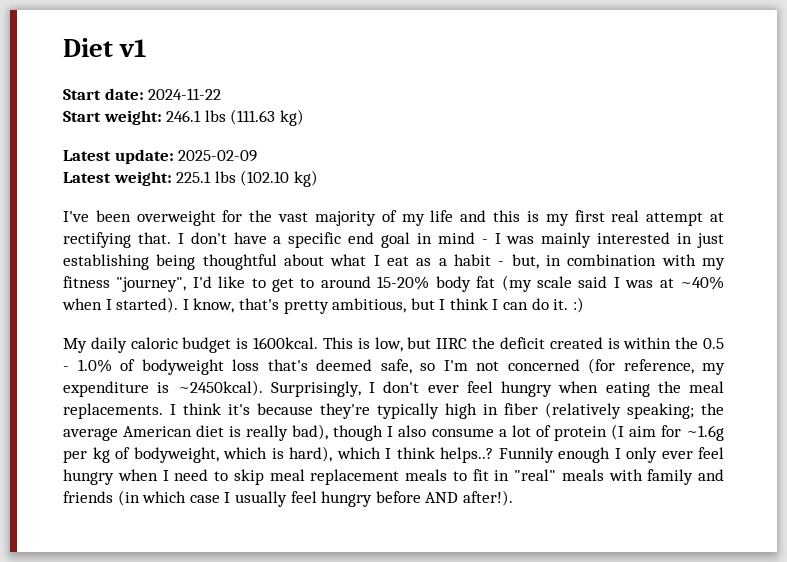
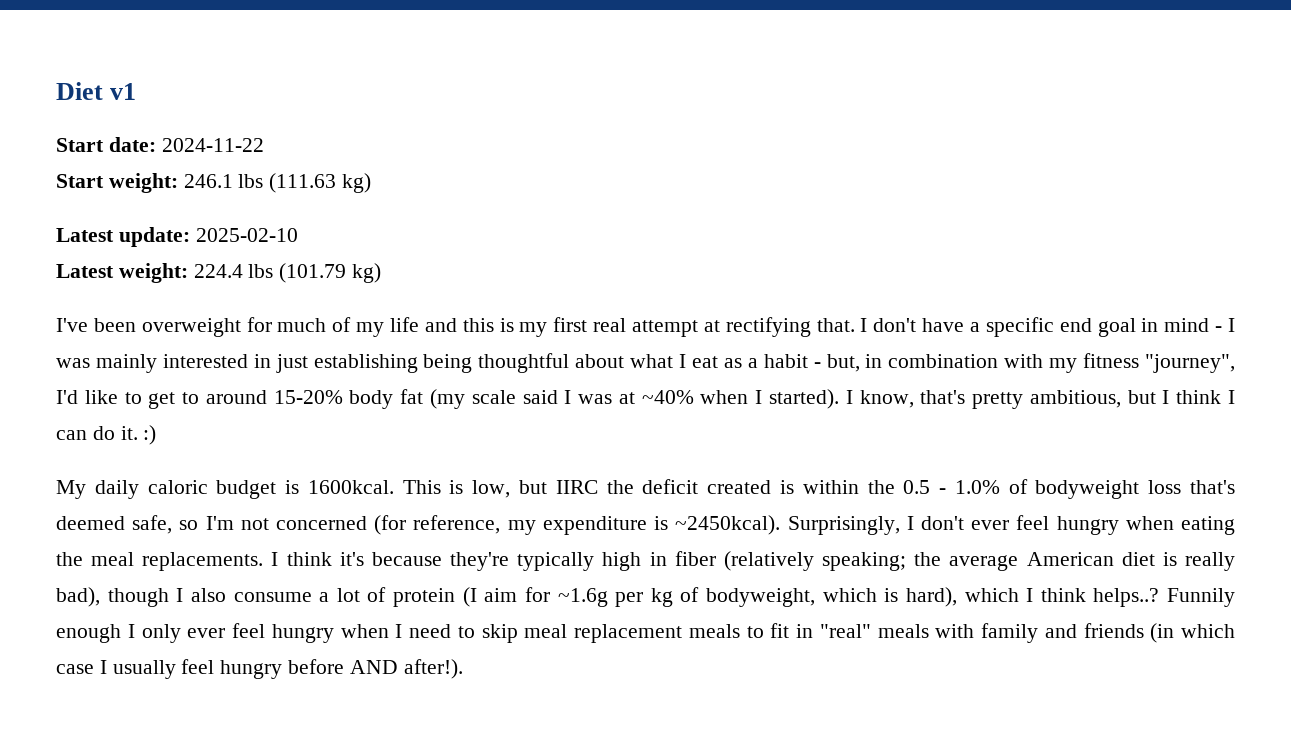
[178,150,258,162] 2025-02-09 -> [195,228,298,242] 2025-02-10
[176,170,290,186] 225.1 lbs (102.10 -> [193,263,347,283] 224.4 lbs (101.79
[249,210,376,226] the vast majority -> [277,318,327,332] much

